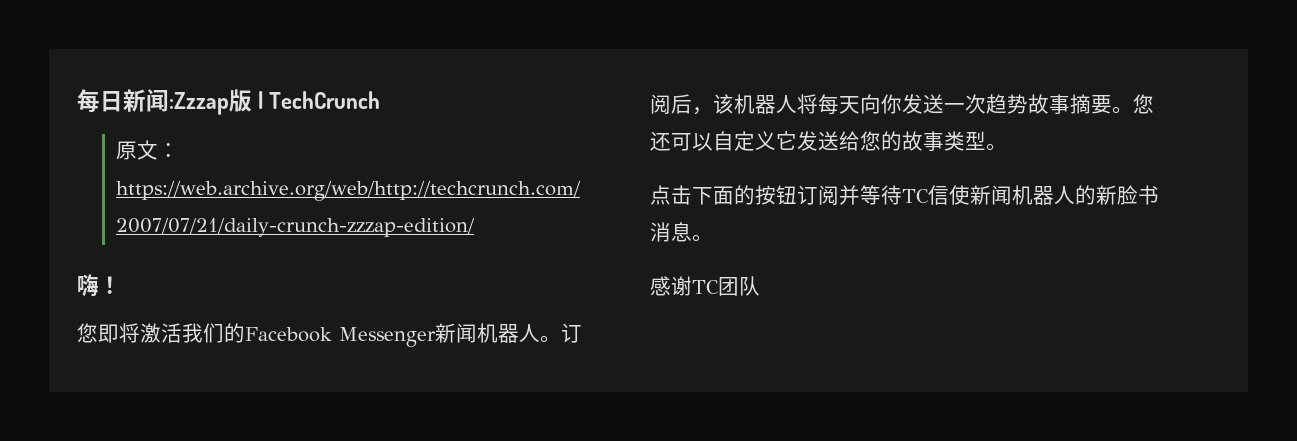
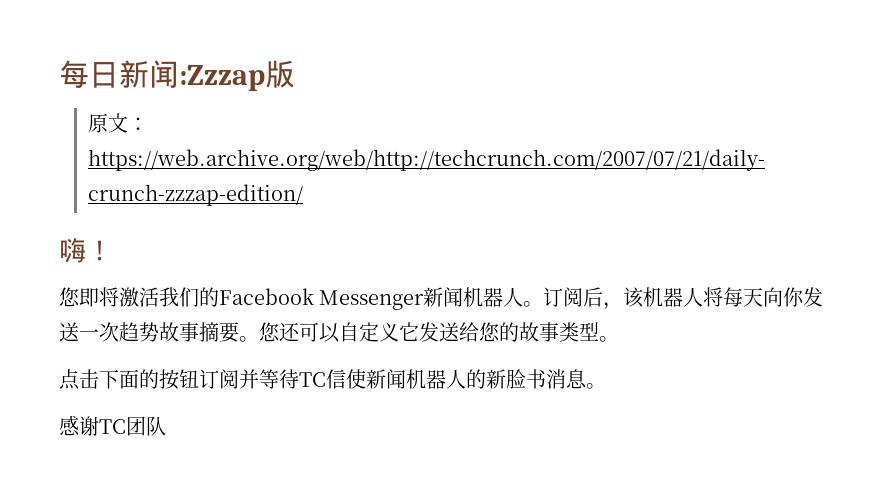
[258,91,381,109] | TechCrunch -> (295, 74) none

